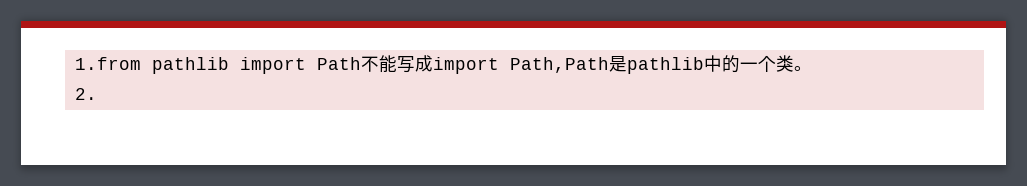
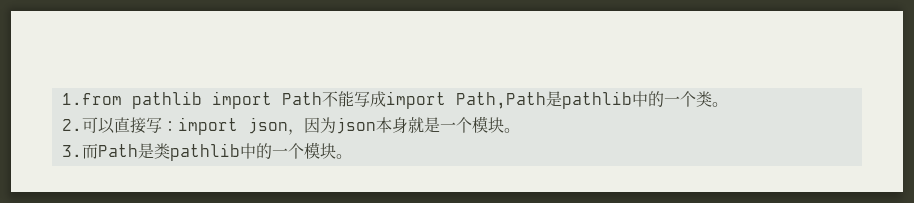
(97, 94) none -> [82,116,521,135] [62,142,353,161] 可以直接写：import json，因为json本身就是一个模块。 // 3.而Path是类pathlib中的一个模块。

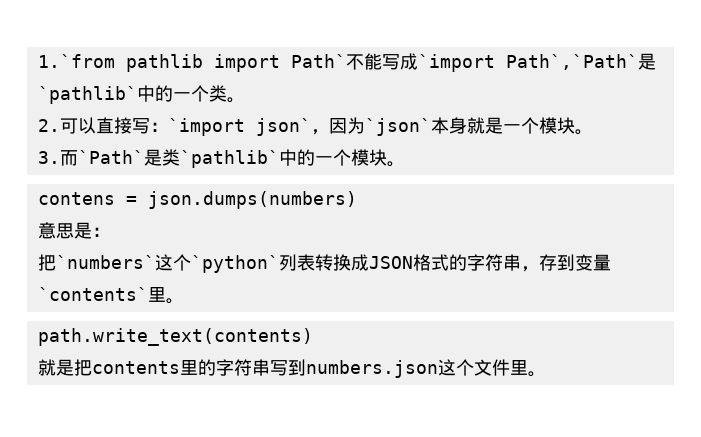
[62,93,123,105] 1.from -> [37,54,115,68] 1.`from
[282,92,323,105] Path -> [290,54,346,68] Path`
[386,91,633,109] import Path,Path是pathlib -> [417,53,656,72] [37,86,137,104] `import Path`,`Path`是`pathlib`
[178,117,377,135] import json，因为json -> [167,117,431,136] `import json`，因为`json`
[98,143,241,161] Path是类pathlib -> [77,149,279,168] `Path`是类`pathlib`
(353, 156) none -> [37,191,357,209] [37,222,110,239] [37,254,611,273] [37,287,184,304] [37,328,313,346] [37,359,546,378] // contens = json.dumps(numbers) // 意思是： // 把`numbers`这个`python`列表转换成JSON格式的字符串，存到变量`contents`里。 // path.write_text(contents) // 就是把contents里的字符串写到numbers.json这个文件里。

